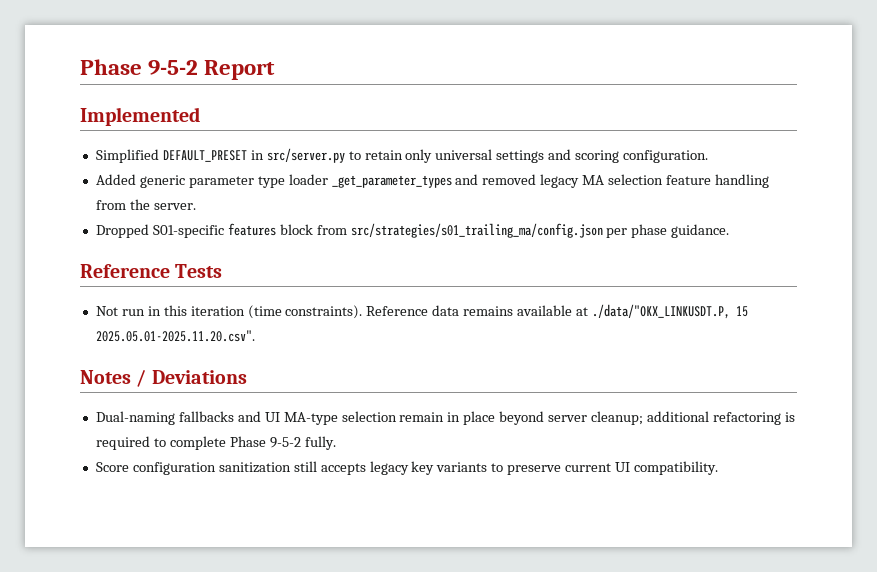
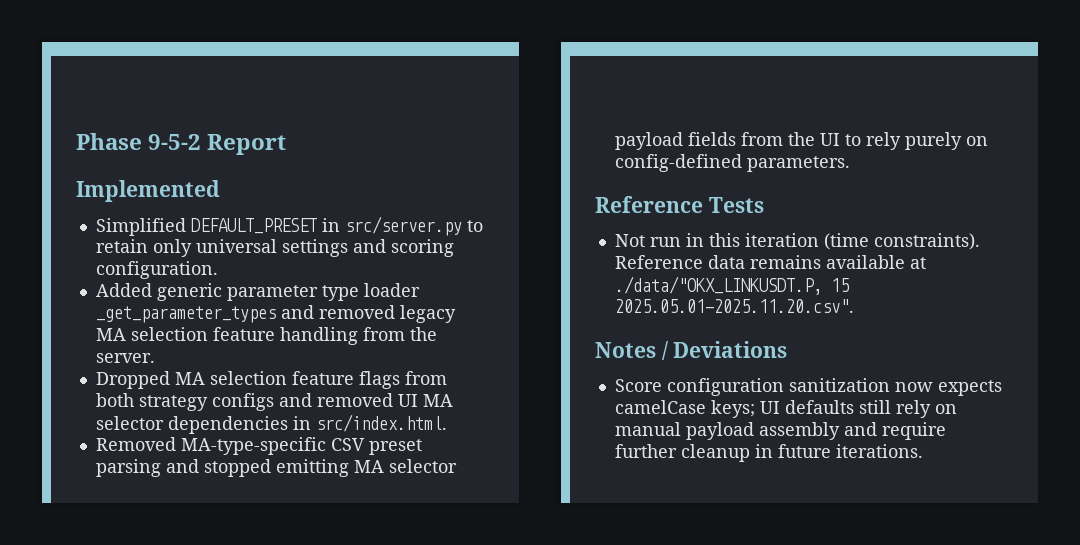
[152,223,730,238] S01-specific features block from src/strategies/s01_trailing_ma/config.json per phase guidance. -> [174,371,447,389] [95,393,453,411] [95,414,447,434] [95,437,422,455] [95,459,457,477] [614,132,988,150] [614,154,850,172] MA selection feature flags from both strategy configs and removed UI MA selector dependencies in src/index.html. // Removed MA-type-specific CSV preset parsing and stopped emitting MA selector payload fields from the UI to rely purely on config-defined parameters.
[95,411,795,425] [95,436,336,450] [95,461,718,475] Dual-naming fallbacks and UI MA-type selection remain in place beyond server cleanup; additional refactoring is required to complete Phase 9-5-2 fully. // Score configuration sanitization still accepts legacy key variants to preserve current UI compatibility. -> [614,378,1002,396] [614,400,957,418] [614,422,946,440] [614,444,923,462] Score configuration sanitization now expects camelCase keys; UI defaults still rely on manual payload assembly and require further cleanup in future iterations.

